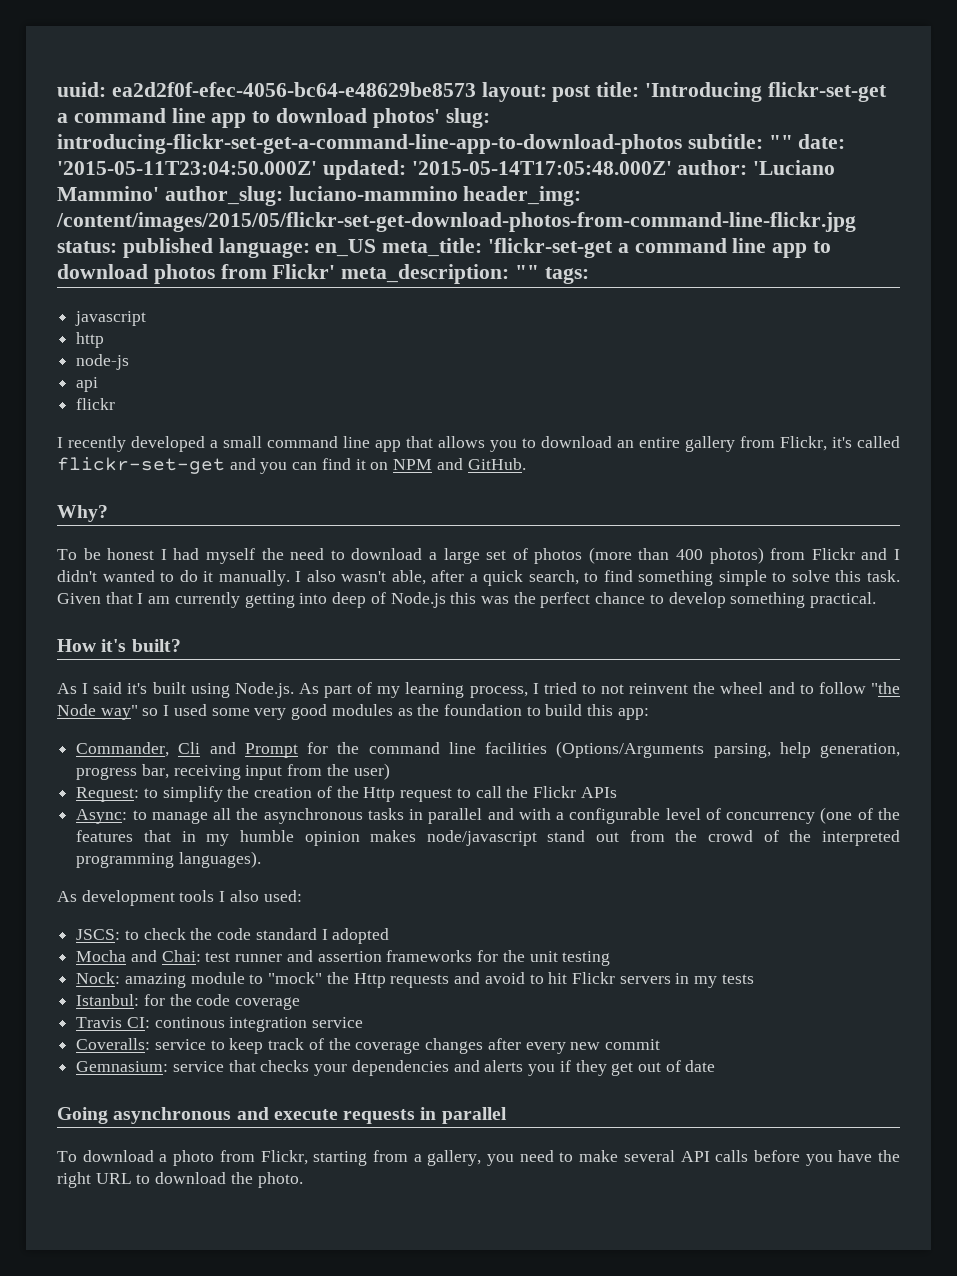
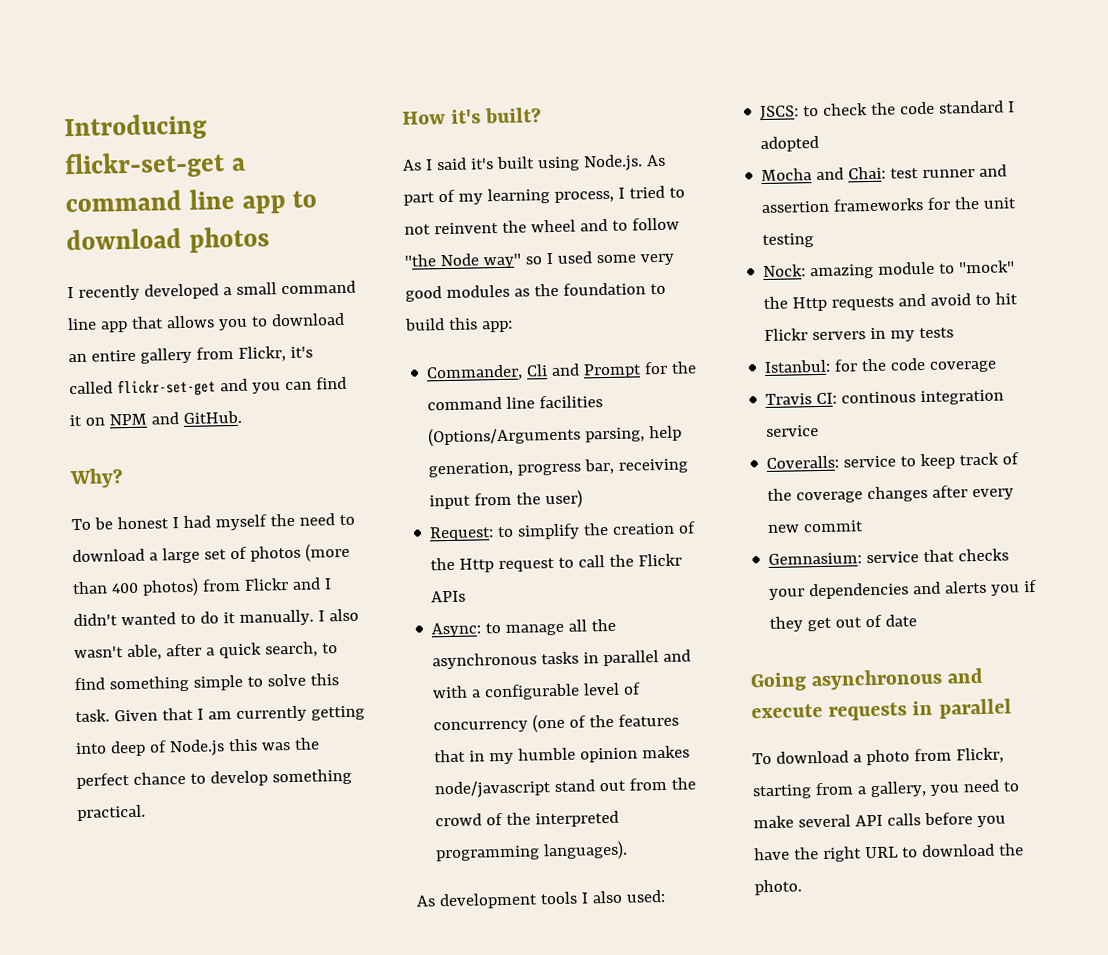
[57,82,763,102] uuid: ea2d2f0f-efec-4056-bc64-e48629be8573 layout: post title: 'Introducing -> [64,113,207,142] Introducing
[372,108,490,128] [57,134,846,154] [57,160,836,180] [57,186,582,206] [56,212,856,232] [57,238,832,258] [57,264,589,284] [75,311,147,326] [76,332,105,348] [76,354,130,370] [76,377,99,392] [76,398,116,410] photos' slug: introducing-flickr-set-get-a-command-line-app-to-download-photos subtitle: "" date: '2015-05-11T23:04:50.000Z' updated: '2015-05-14T17:05:48.000Z' author: 'Luciano Mammino' author_slug: luciano-mammino header_img: /content/images/2015/05/flickr-set-get-download-photos-from-command-line-flickr.jpg status: published language: en_US meta_title: 'flickr-set-get a command line app to download photos from Flickr' meta_description: "" tags: // javascript // http // node-js // api // flickr -> [188,226,270,253] photos

